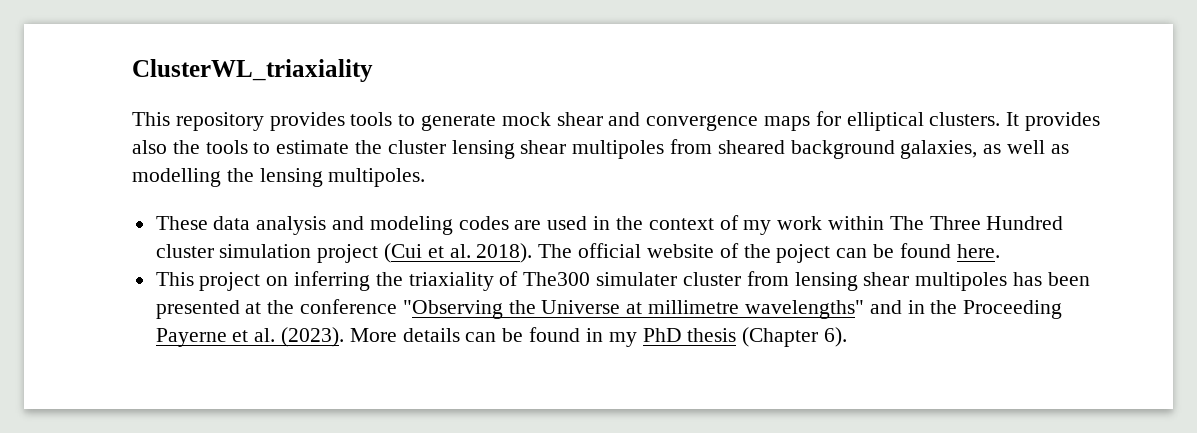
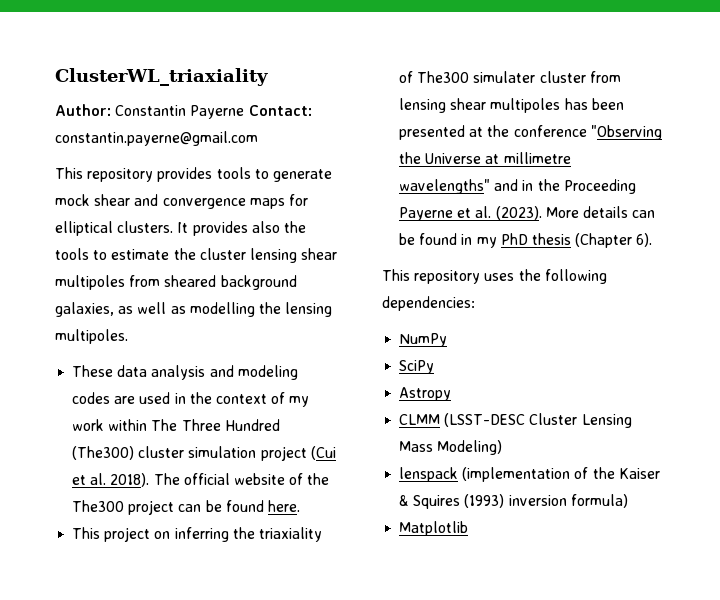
(373, 70) none -> [55,104,312,119] [55,131,258,146] // Author: Constantin Payerne Contact: constantin.payerne@gmail.com
(1064, 223) none -> [72,446,135,460] (The300)
[776,244,831,263] poject -> [72,500,175,515] The300 project
(847, 337) none -> [382,269,607,284] [382,296,475,311] [399,333,448,347] [399,360,435,374] [399,387,452,401] [399,413,632,428] [399,440,503,455] [399,467,660,482] [399,494,628,509] [399,521,469,536] // This repository uses the following dependencies: // NumPy // SciPy // Astropy // CLMM (LSST-DESC Cluster Lensing Mass Modeling) // lenspack (implementation of the Kaiser & Squires (1993) inversion formula) // Matplotlib

